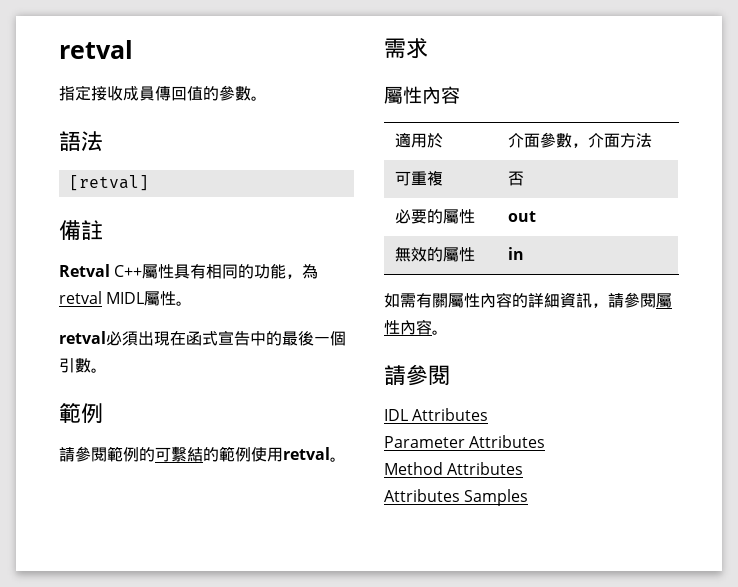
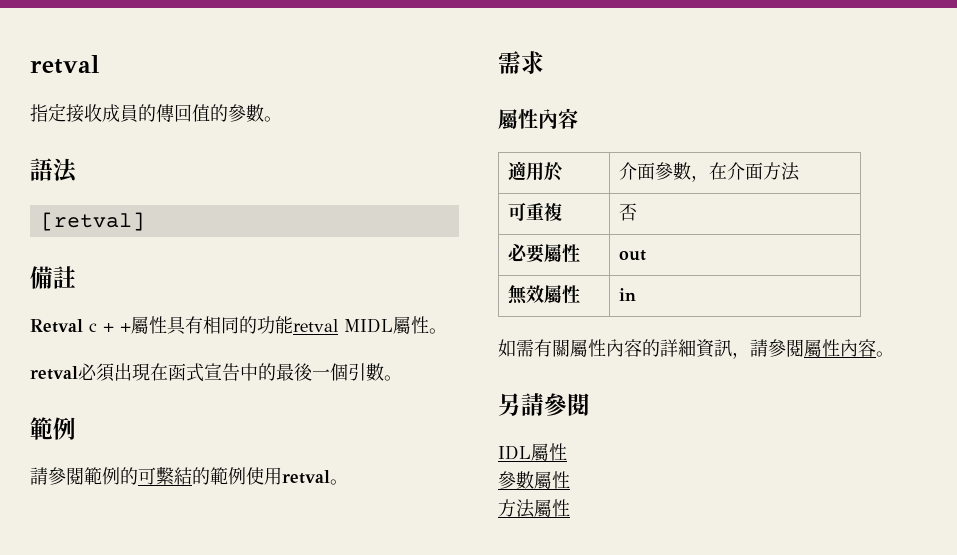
(155, 93) none -> [138,104,156,122] 的
[114,265,143,277] C++ -> [89,323,131,332] c + +
[286,264,319,279] ，為 -> (293, 325) none
(589, 145) none -> [708,162,727,180] 在
[427,209,444,224] 的 -> (545, 253) none
[427,247,444,262] 的 -> (544, 294) none
(448, 332) none -> [498,393,521,416] 另
[412,408,489,421] [384,435,546,448] [384,462,524,475] [384,489,529,506] Attributes // Parameter Attributes // Method Attributes // Attributes Samples -> [531,443,567,461] [498,471,570,489] [498,499,570,518] 屬性 // 參數屬性 // 方法屬性

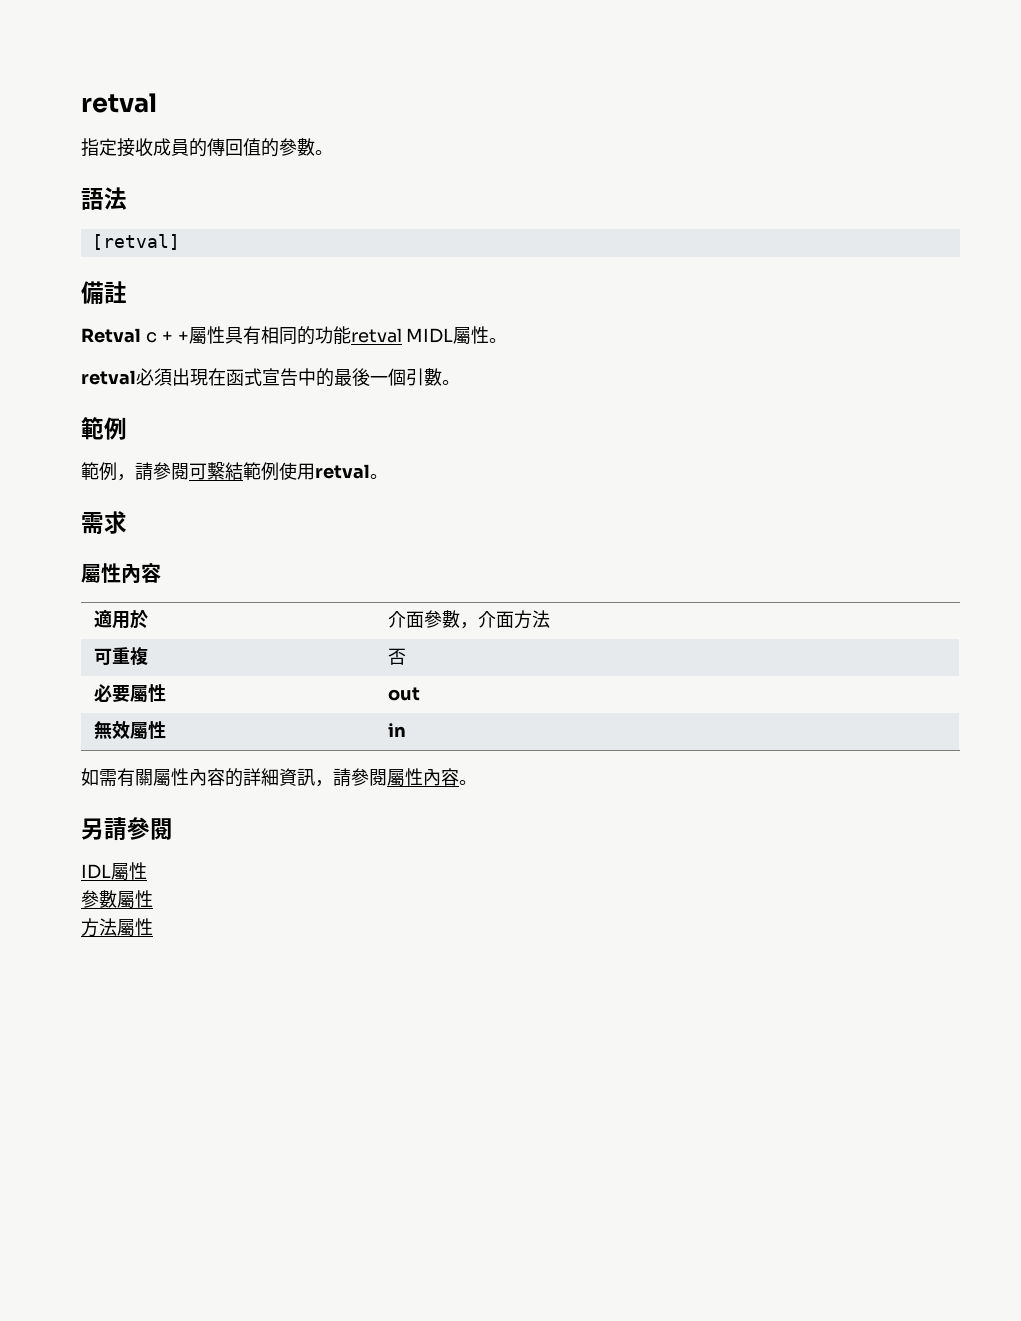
[30,466,210,485] 請參閱範例的可繫結的 -> [81,462,243,481] 範例，請參閱可繫結
[708,162,727,180] 在 -> (478, 625) none

